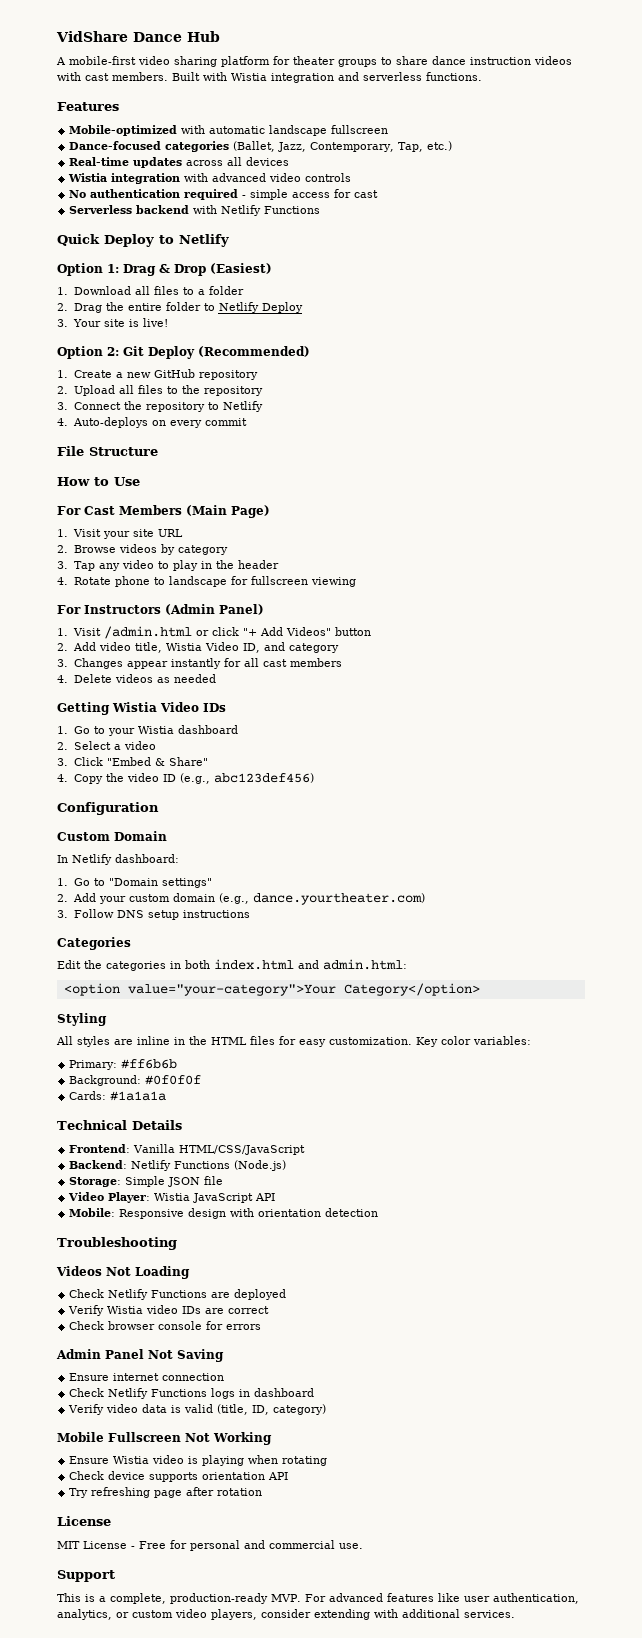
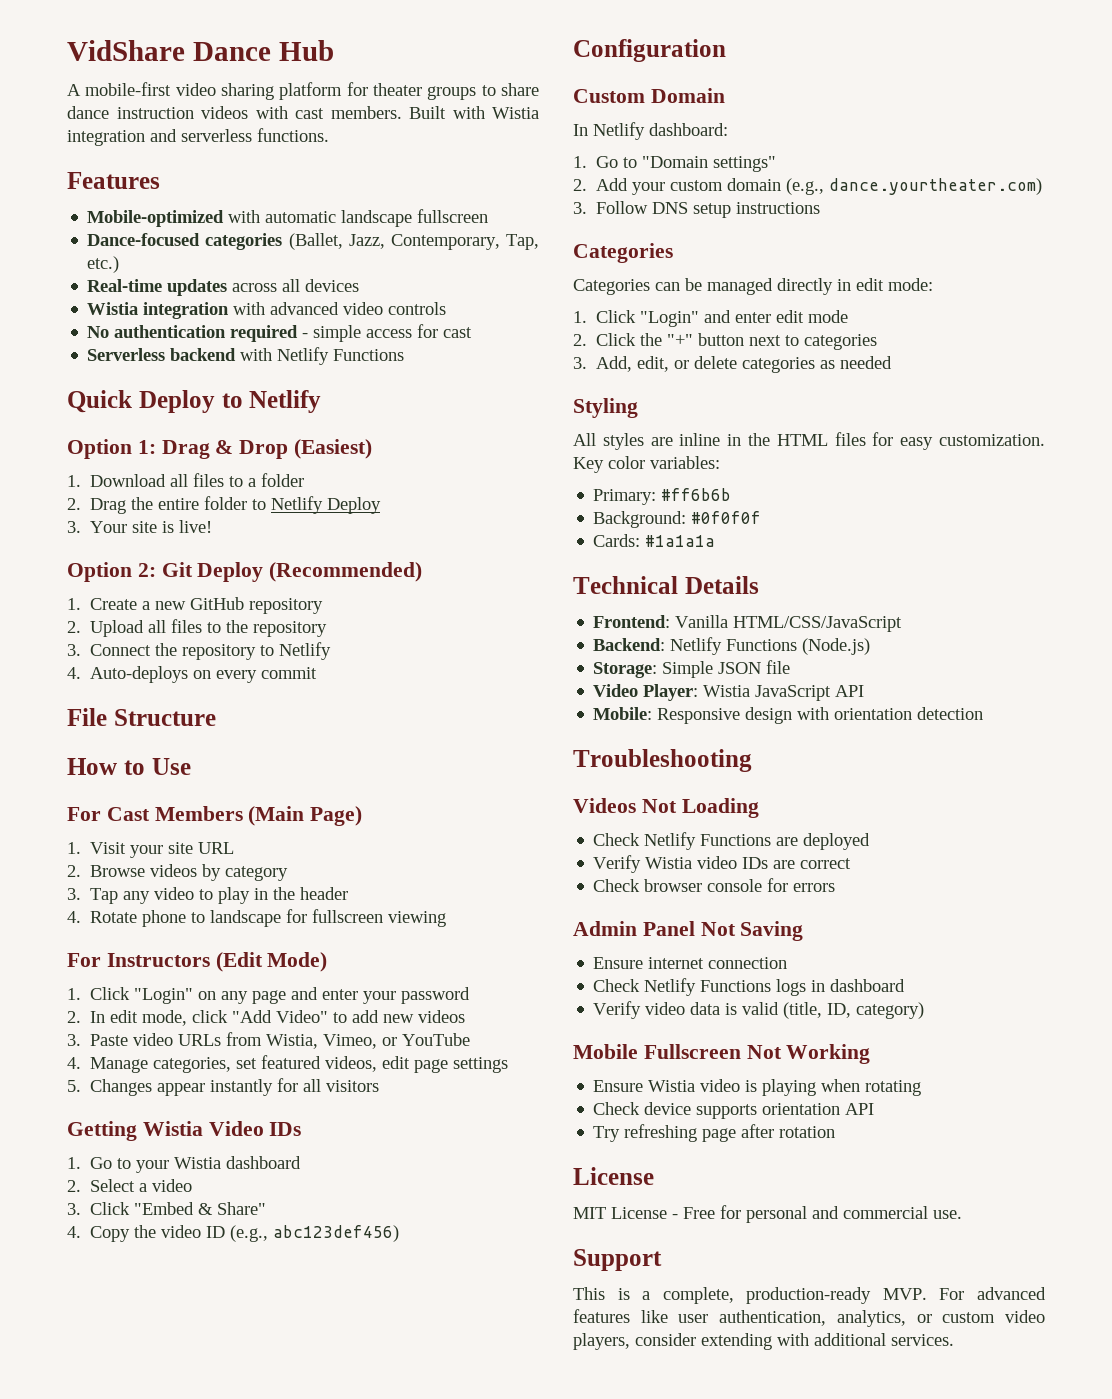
[165,604,264,615] [57,626,371,639] [57,642,339,653] [57,659,68,667] (Admin Panel) // 1. Visit /admin.html or click "+ Add Videos" button // 2. Add video title, Wistia Video ID, and category // 3. -> [215,952,328,972] [67,987,471,1004] [67,1010,466,1026] [67,1032,471,1049] [67,1055,509,1073] [67,1080,81,1092] (Edit Mode) // 1. Click "Login" on any page and enter your password // 2. In edit mode, click "Add Video" to add new videos // 3. Paste video URLs from Wistia, Vimeo, or YouTube // 4. Manage categories, set featured videos, edit page settings // 5.
[262,658,342,667] [57,674,216,683] cast members // 4. Delete videos as needed -> [326,1080,380,1092] visitors
[57,959,407,971] [63,983,480,996] Edit the categories in both index.html and admin.html: // <option value="your-category">Your Category</option> -> [573,278,933,295] [573,310,849,327] [573,333,878,350] [573,356,893,373] Categories can be managed directly in edit mode: // 1. Click "Login" and enter edit mode // 2. Click the "+" button next to categories // 3. Add, edit, or delete categories as needed

